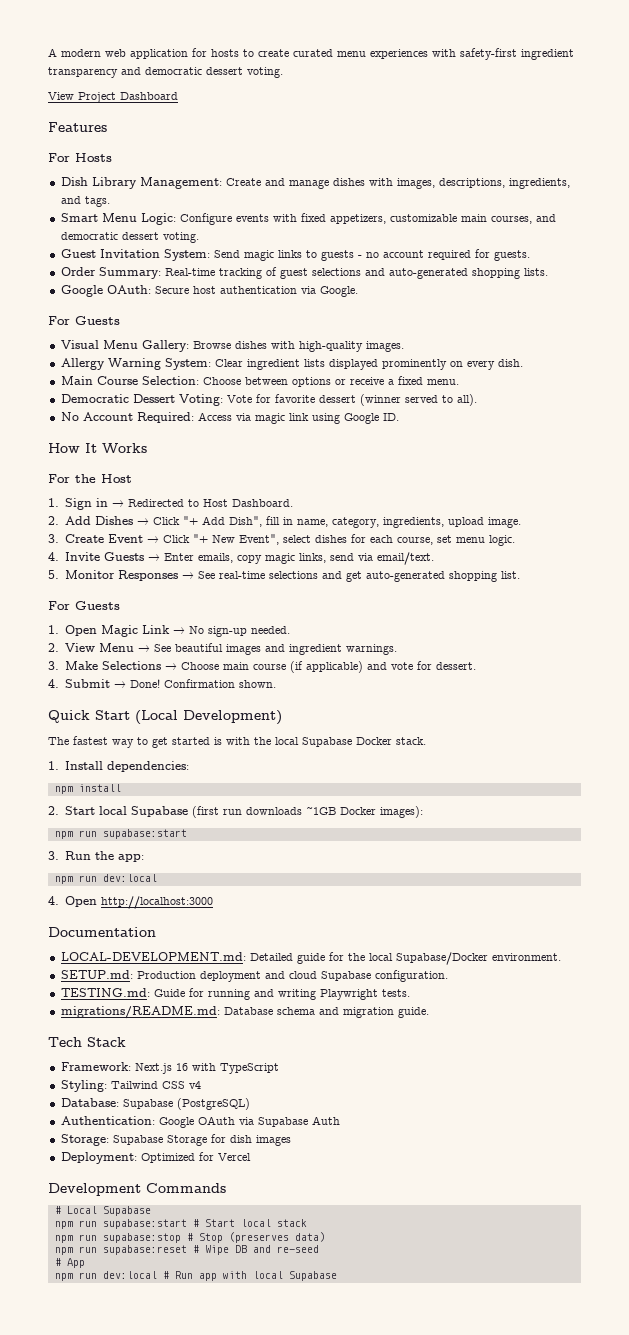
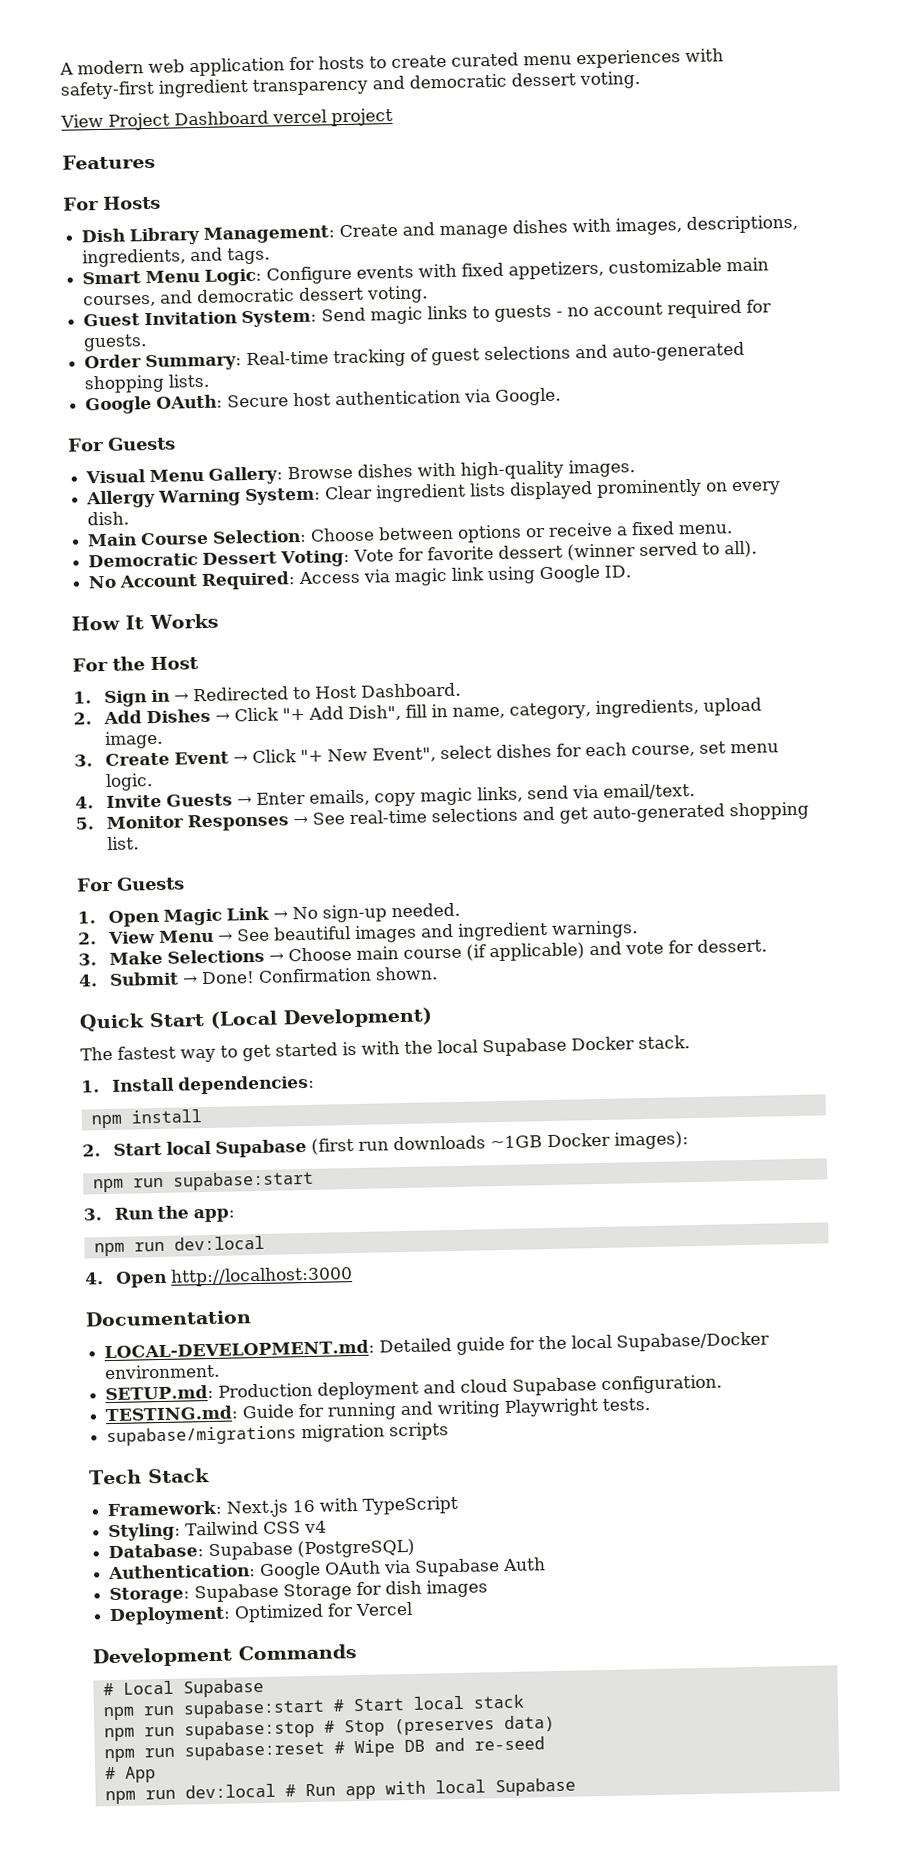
(178, 96) none -> [272,108,393,127] vercel project
[60,1006,429,1019] migrations/README.md: Database schema and migration guide. -> [106,1422,450,1447] supabase/migrations migration scripts

